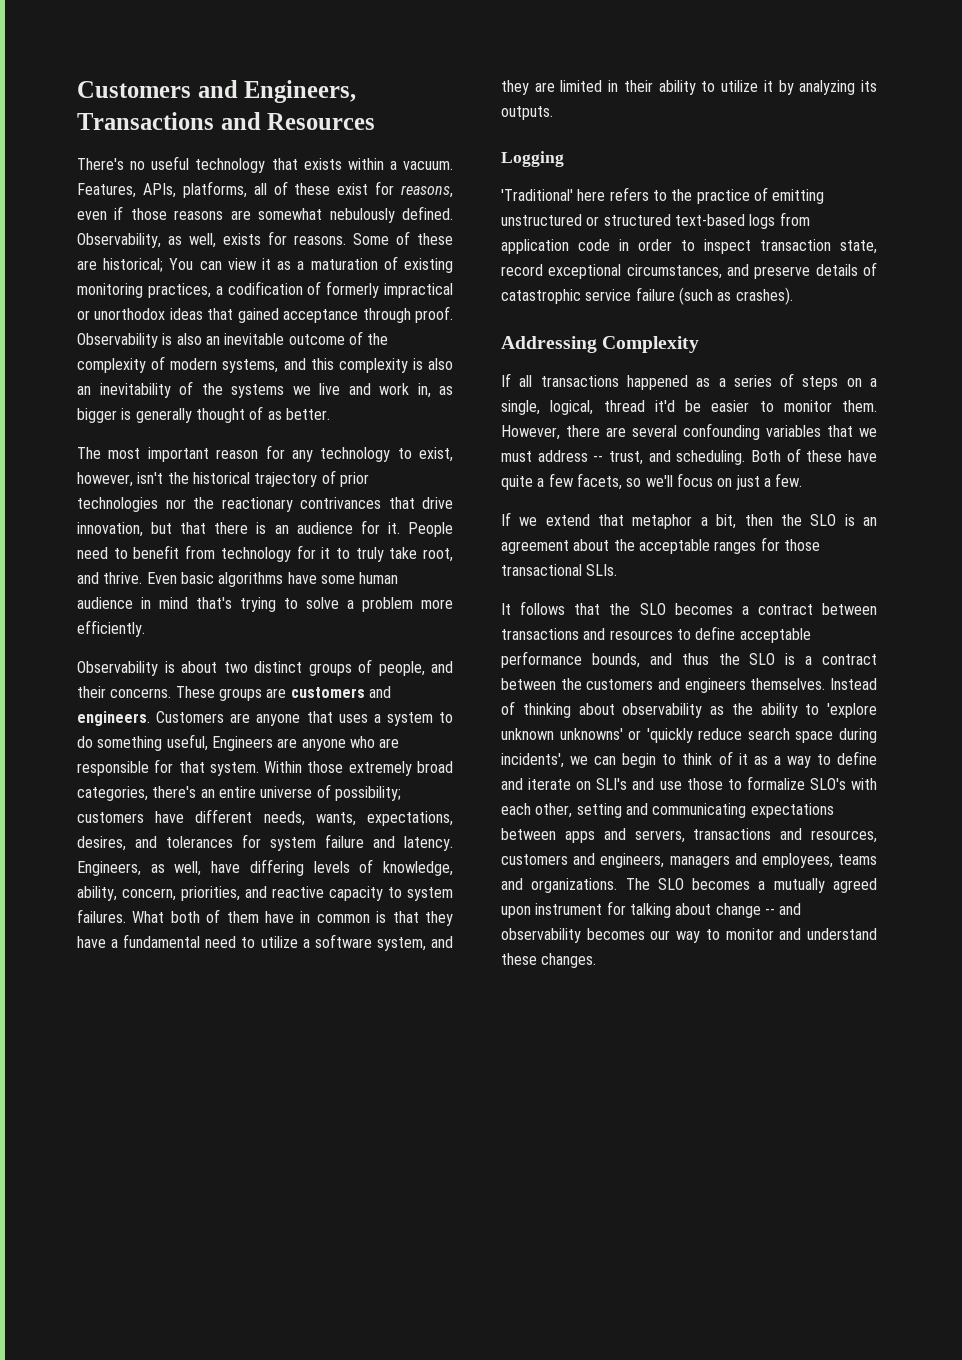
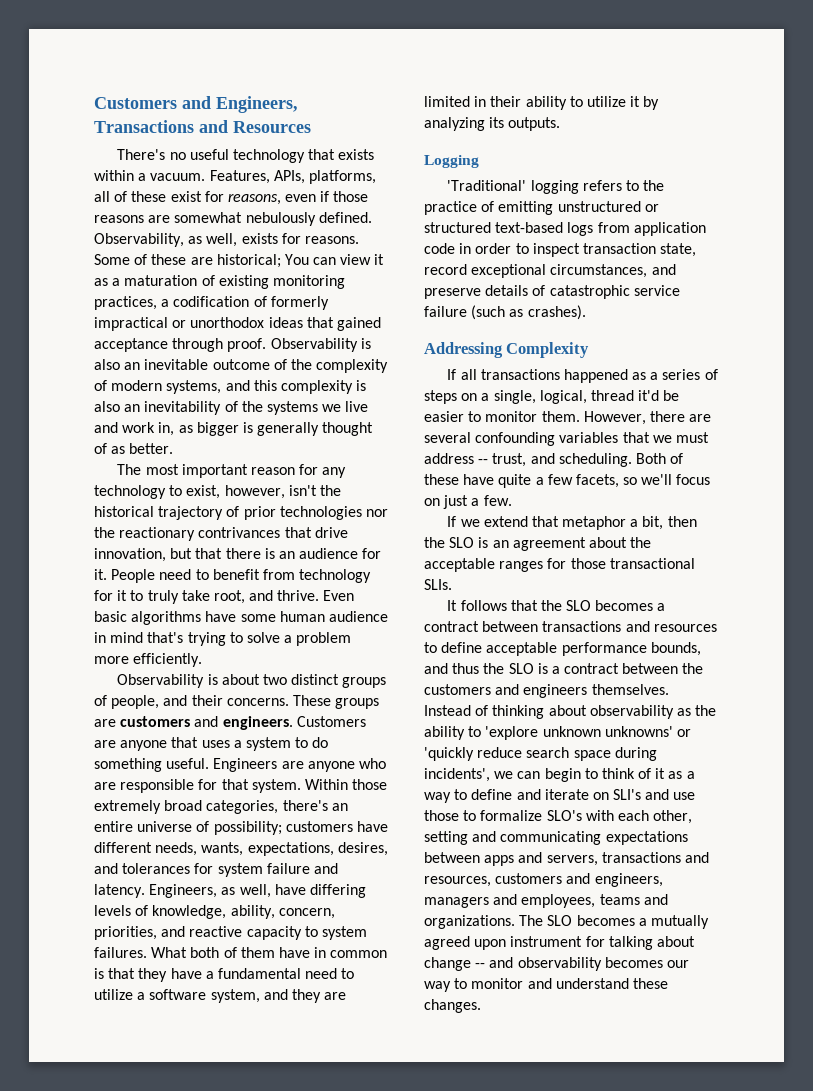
[166,734,208,751] useful, -> [166,758,210,769] useful.
[577,189,606,201] here -> [530,180,579,194] logging

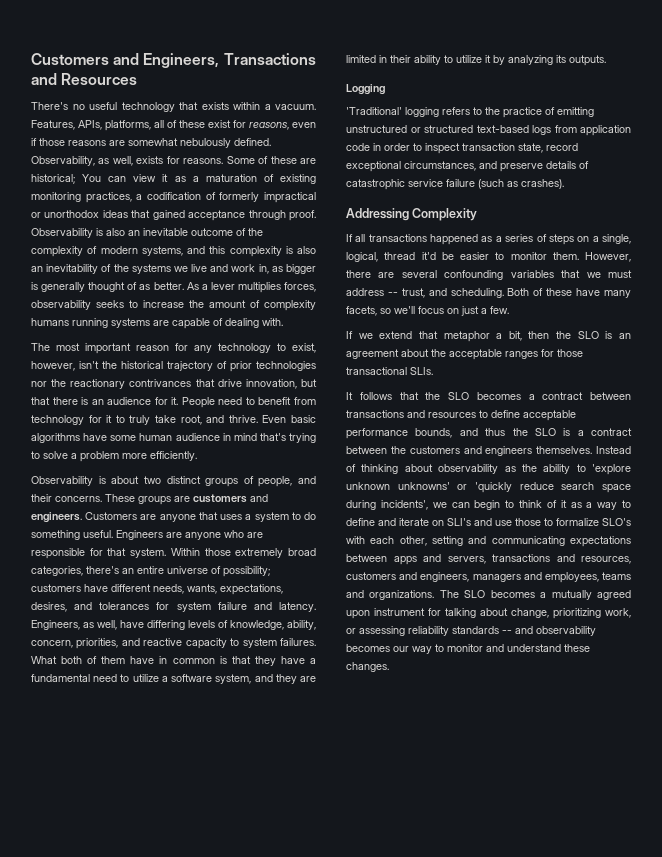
(174, 448) none -> [186,282,316,293] [31,300,316,311] [31,318,283,329] As a lever multiplies forces, observability seeks to increase the amount of complexity humans running systems are capable of dealing with.
[498,474,573,488] quite a few -> [604,290,631,298] many
[424,957,471,971] change -> [511,608,631,619] [346,626,499,636] change, prioritizing work, or assessing reliability standards

